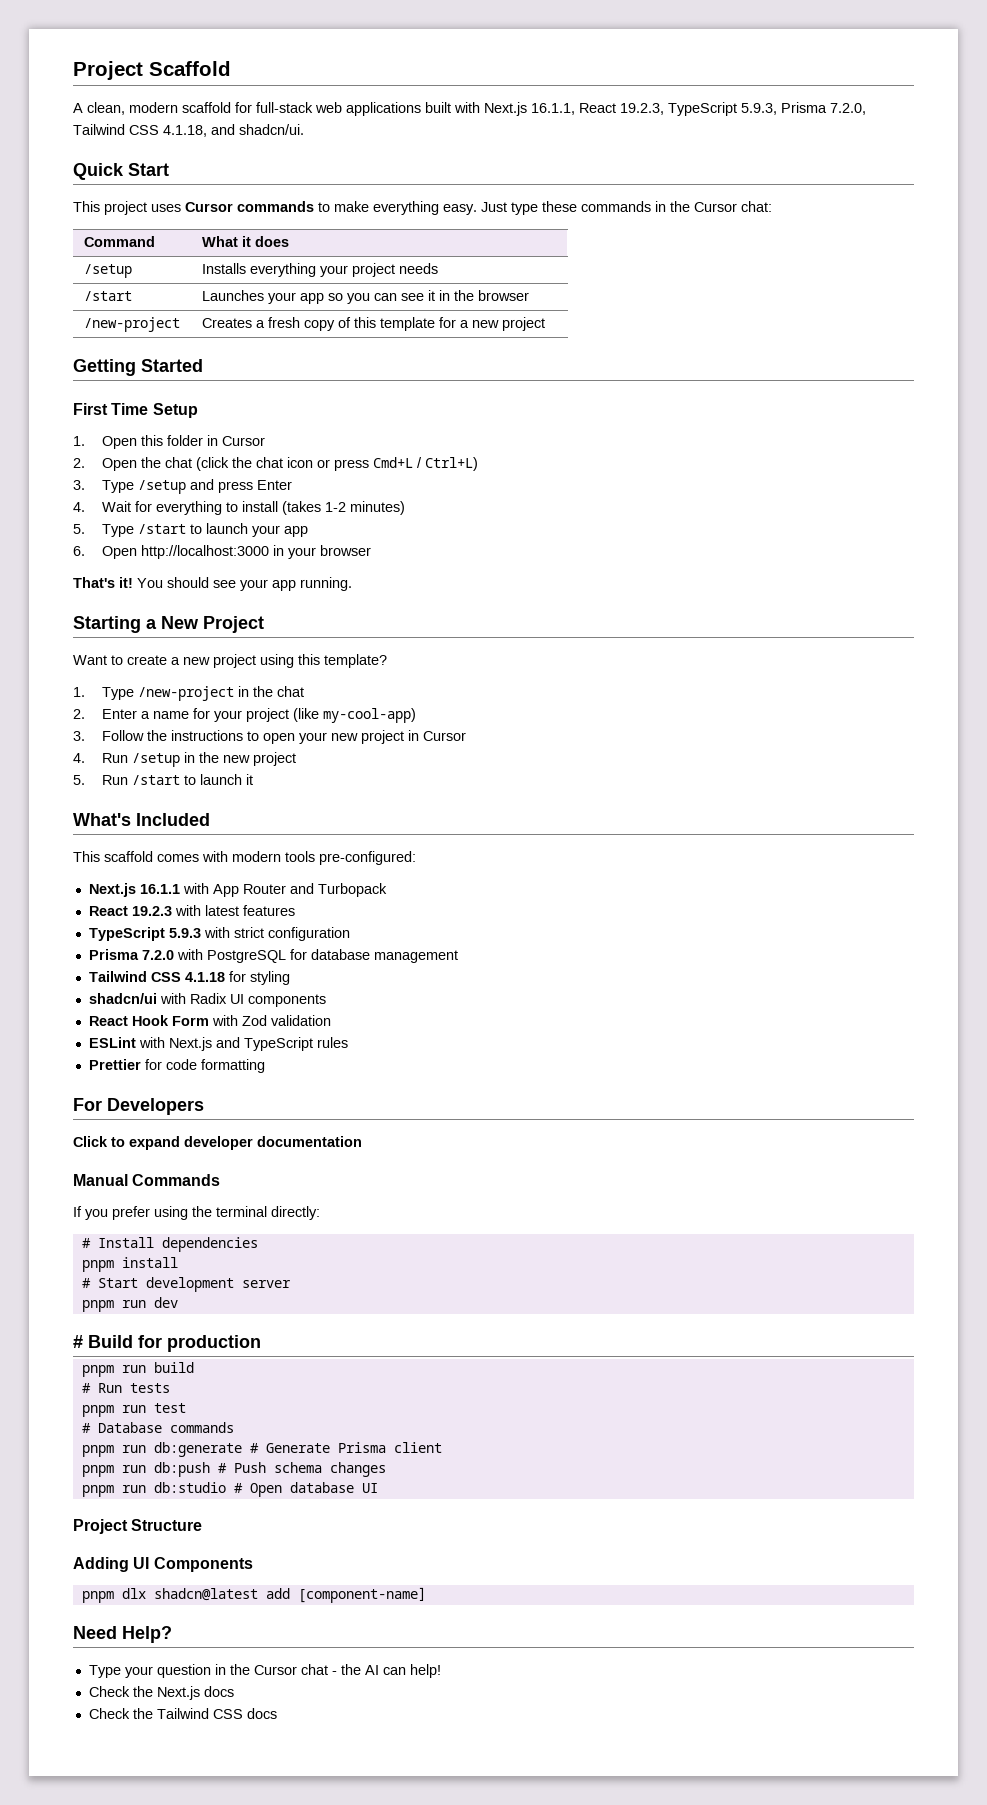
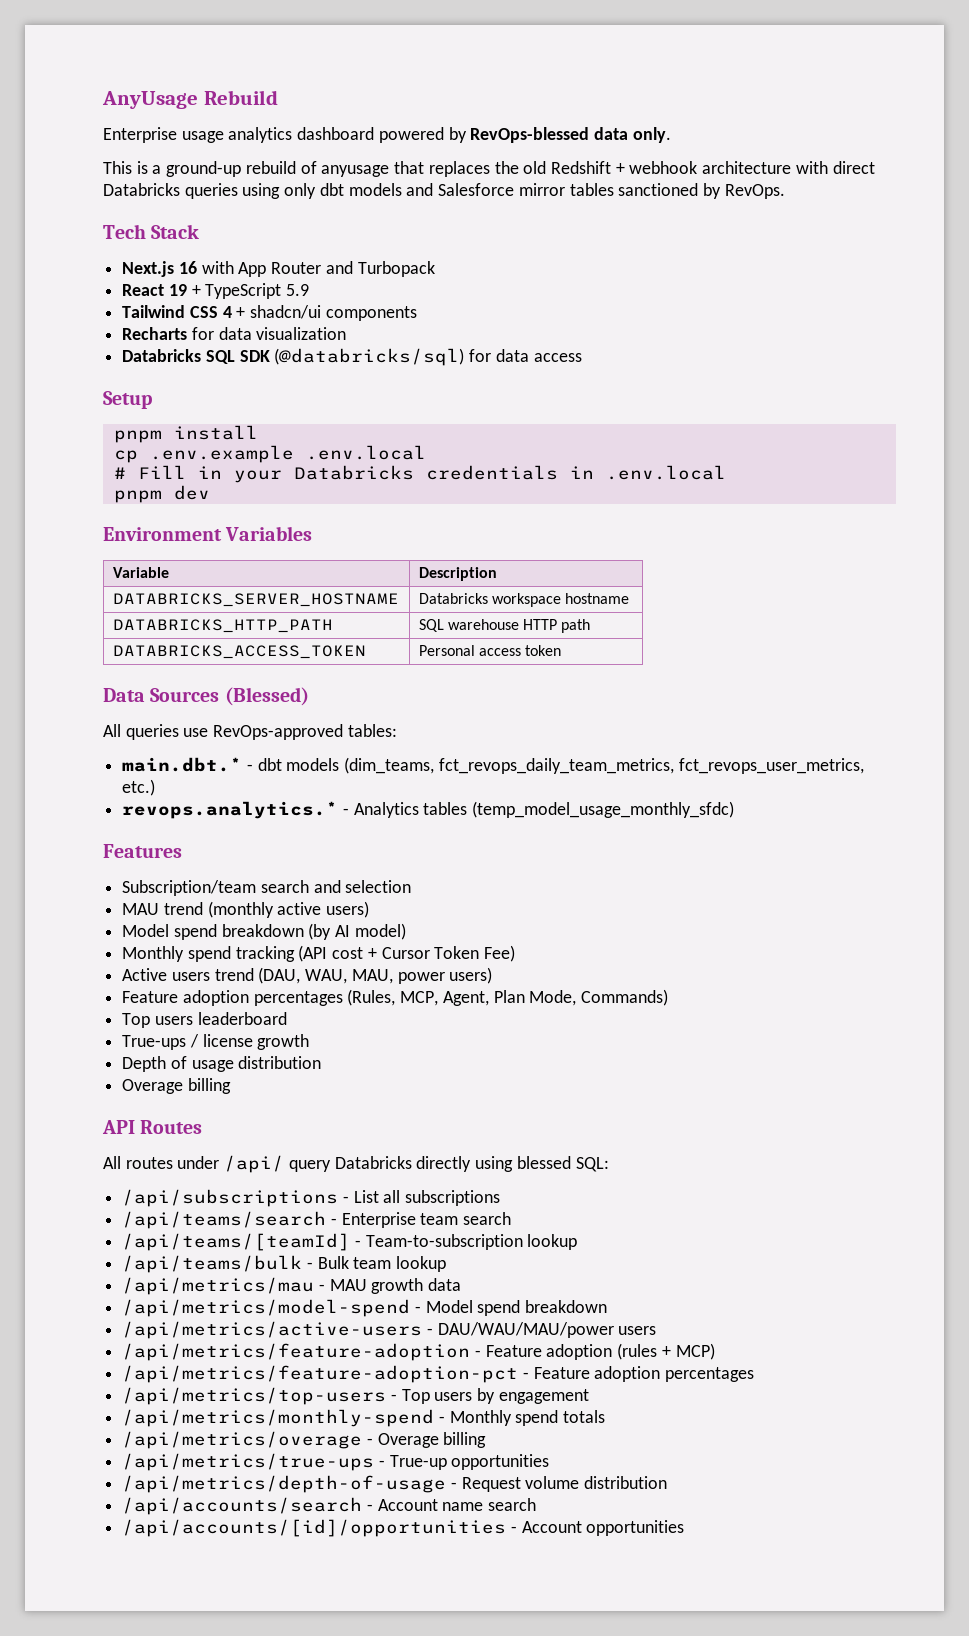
[73,61,231,80] [73,102,866,116] [73,124,304,137] [73,163,169,180] [73,201,772,215] [83,236,155,247] [201,236,289,247] [83,264,132,278] [201,263,438,277] [83,291,132,301] [201,290,529,304] [83,317,180,332] [201,317,545,331] [73,359,203,376] [73,403,198,418] [73,435,265,449] [73,457,478,471] [73,479,292,494] [73,501,405,515] [73,523,308,537] [73,545,371,559] [73,577,352,591] [73,616,264,633] [73,654,387,668] [73,686,304,701] [73,708,416,723] [73,730,466,744] [73,752,296,767] [73,774,253,785] [73,813,210,826] [73,851,416,865] [88,883,180,897] Project Scaffold // A clean, modern scaffold for full-stack web applications built with Next.js 16.1.1, React 19.2.3, TypeScript 5.9.3, Prisma 7.2.0, Tailwind CSS 4.1.18, and shadcn/ui. // Quick Start // This project uses Cursor commands to make everything easy. Just type these commands in the Cursor chat: // Command | What it does // /setup | Installs everything your project needs // /start | Launches your app so you can see it in the browser // /new-project | Creates a fresh copy of this template for a new project // Getting Started // First Time Setup // 1. Open this folder in Cursor // 2. Open the chat (click the chat icon or press Cmd+L / Ctrl+L) // 3. Type /setup and press Enter // 4. Wait for everything to install (takes 1-2 minutes) // 5. Type /start to launch your app // 6. Open http://localhost:3000 in your browser // That's it! You should see your app running. // Starting a New Project // Want to create a new project using this template? // 1. Type /new-project in the chat // 2. Enter a name for your project (like my-cool-app) // 3. Follow the instructions to open your new project in Cursor // 4. Run /setup in the new project // 5. Run /start to launch it // What's Included // This scaffold comes with modern tools pre-configured: // Next.js 16.1.1 -> [102,90,278,109] [103,127,671,143] [103,161,875,177] [103,183,785,199] [103,224,200,239] [122,261,197,277] AnyUsage Rebuild // Enterprise usage analytics dashboard powered by RevOps-blessed data only. // This is a ground-up rebuild of anyusage that replaces the old Redshift + webhook architecture with direct Databricks queries using only dbt models and Salesforce mirror tables sanctioned by RevOps. // Tech Stack // Next.js 16
[131,905,295,916] [88,927,350,941] [88,949,458,963] [88,971,290,985] [88,993,326,1007] [88,1015,331,1026] [88,1037,348,1051] [88,1059,265,1073] [73,1098,204,1115] [73,1136,362,1150] [73,1174,221,1186] [73,1206,320,1220] [81,1237,258,1252] [81,1257,178,1272] [81,1277,291,1292] [81,1300,146,1312] 19.2.3 with latest features // TypeScript 5.9.3 with strict configuration // Prisma 7.2.0 with PostgreSQL for database management // Tailwind CSS 4.1.18 for styling // shadcn/ui with Radix UI components // React Hook Form with Zod validation // ESLint with Next.js and TypeScript rules // Prettier for code formatting // For Developers // Click to expand developer documentation // Manual Commands // If you prefer using the terminal directly: // # Install dependencies // pnpm install // # Start development server // pnpm run -> [168,283,310,299] [122,305,417,321] [122,327,347,340] [122,348,582,366] [103,391,152,409] [113,425,258,443] [113,445,426,463] [113,465,726,483] [113,490,162,503] 19 + TypeScript 5.9 // Tailwind CSS 4 + shadcn/ui components // Recharts for data visualization // Databricks SQL SDK (@databricks/sql) for data access // Setup // pnpm install // cp .env.example .env.local // # Fill in your Databricks credentials in .env.local // pnpm
[73,1335,261,1352] [81,1362,194,1377] [81,1383,170,1393] [81,1403,186,1417] [81,1422,234,1433] [81,1442,442,1457] [81,1462,386,1477] [81,1482,378,1497] [73,1519,203,1534] [73,1557,253,1572] [81,1587,426,1603] [73,1626,172,1643] [88,1664,441,1678] [88,1686,234,1700] [88,1708,277,1719] # Build for production // pnpm run build // # Run tests // pnpm run test // # Database commands // pnpm run db:generate # Generate Prisma client // pnpm run db:push # Push schema changes // pnpm run db:studio # Open database UI // Project Structure // Adding UI Components // pnpm dlx shadcn@latest add [component-name] // Need Help? // Type your question in the Cursor chat - the AI can help! // Check the Next.js docs // Check the Tailwind CSS docs -> [103,526,313,541] [112,567,169,578] [418,567,497,581] [112,593,399,607] [418,593,630,607] [112,619,333,633] [418,619,591,633] [112,645,366,659] [418,645,562,656] [103,687,309,706] [103,724,397,740] [122,757,864,774] [122,779,156,796] [122,801,735,819] [103,844,182,858] [122,880,412,896] [122,901,370,918] [122,923,406,940] [122,945,516,962] [122,967,493,984] [122,989,669,1006] [122,1012,287,1028] [122,1034,310,1050] [122,1056,322,1072] [122,1078,231,1094] [102,1120,203,1134] [103,1155,609,1173] [122,1189,501,1207] [122,1211,512,1229] [122,1233,578,1251] [122,1255,447,1273] [122,1277,462,1295] [122,1299,608,1317] [122,1321,657,1339] [122,1343,715,1361] [122,1365,755,1383] [122,1387,589,1405] [122,1409,606,1427] [122,1431,487,1449] [122,1453,550,1471] [122,1475,668,1493] [122,1497,537,1515] [122,1519,685,1537] Environment Variables // Variable | Description // DATABRICKS_SERVER_HOSTNAME | Databricks workspace hostname // DATABRICKS_HTTP_PATH | SQL warehouse HTTP path // DATABRICKS_ACCESS_TOKEN | Personal access token // Data Sources (Blessed) // All queries use RevOps-approved tables: // main.dbt.* - dbt models (dim_teams, fct_revops_daily_team_metrics, fct_revops_user_metrics, etc.) // revops.analytics.* - Analytics tables (temp_model_usage_monthly_sfdc) // Features // Subscription/team search and selection // MAU trend (monthly active users) // Model spend breakdown (by AI model) // Monthly spend tracking (API cost + Cursor Token Fee) // Active users trend (DAU, WAU, MAU, power users) // Feature adoption percentages (Rules, MCP, Agent, Plan Mode, Commands) // Top users leaderboard // True-ups / license growth // Depth of usage distribution // Overage billing // API Routes // All routes under /api/ query Databricks directly using blessed SQL: // /api/subscriptions - List all subscriptions // /api/teams/search - Enterprise team search // /api/teams/[teamId] - Team-to-subscription lookup // /api/teams/bulk - Bulk team lookup // /api/metrics/mau - MAU growth data // /api/metrics/model-spend - Model spend breakdown // /api/metrics/active-users - DAU/WAU/MAU/power users // /api/metrics/feature-adoption - Feature adoption (rules + MCP) // /api/metrics/feature-adoption-pct - Feature adoption percentages // /api/metrics/top-users - Top users by engagement // /api/metrics/monthly-spend - Monthly spend totals // /api/metrics/overage - Overage billing // /api/metrics/true-ups - True-up opportunities // /api/metrics/depth-of-usage - Request volume distribution // /api/accounts/search - Account name search // /api/accounts/[id]/opportunities - Account opportunities

